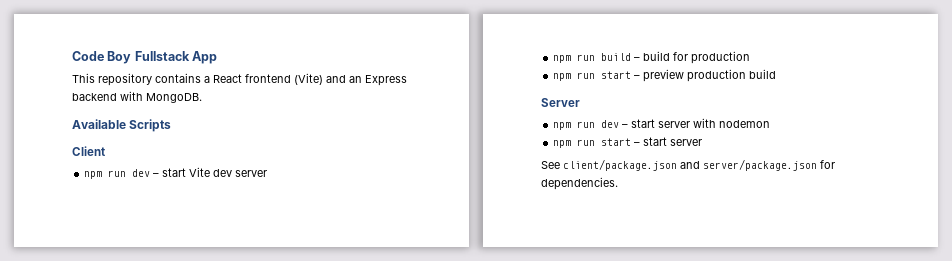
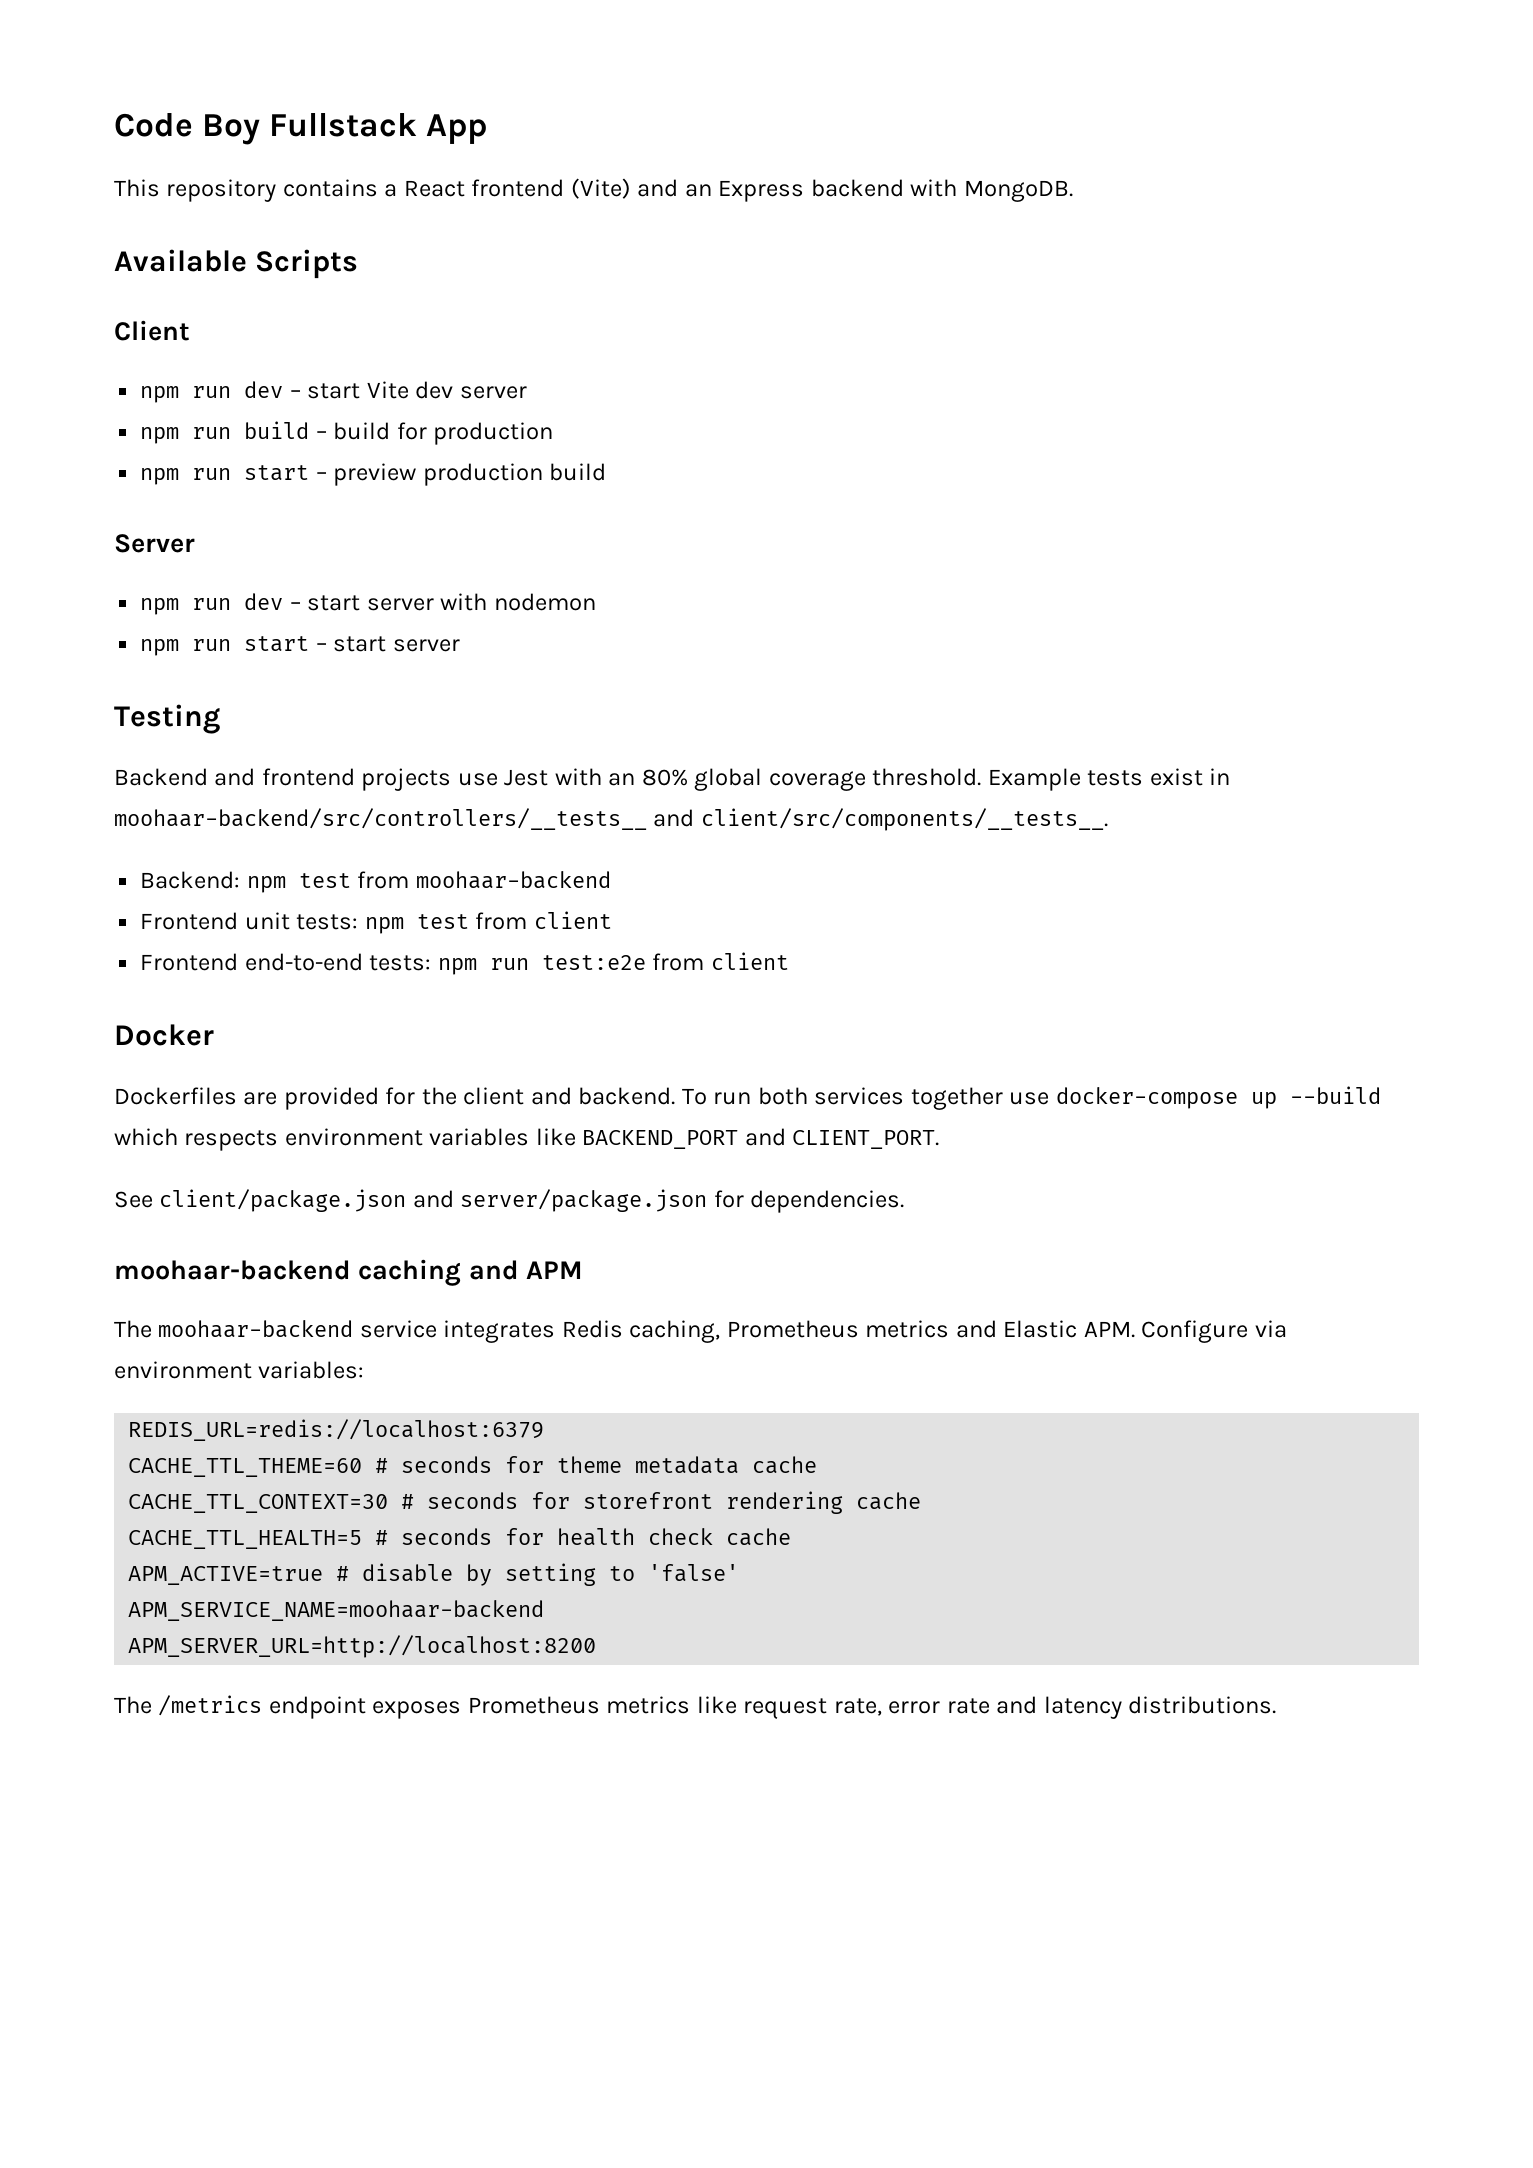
(703, 142) none -> [114,704,220,734] [114,768,1231,791] [114,808,1108,831] [140,871,611,893] [140,911,612,934] [140,952,789,975] [114,1024,214,1046] [114,1086,1381,1110] [114,1128,940,1151] // Testing // Backend and frontend projects use Jest with an 80% global coverage threshold. Example tests exist in moohaar-backend/src/controllers/__tests__ and client/src/components/__tests__. // Backend: npm test from moohaar-backend // Frontend unit tests: npm test from client // Frontend end-to-end tests: npm run test:e2e from client // Docker // Dockerfiles are provided for the client and backend. To run both services together use docker-compose up --build which respects environment variables like BACKEND_PORT and CLIENT_PORT.
(618, 183) none -> [114,1259,583,1286] [114,1320,1287,1343] [114,1361,365,1379] [128,1419,545,1441] [128,1456,818,1477] [128,1491,922,1514] [128,1528,792,1549] [128,1563,740,1586] [128,1600,545,1621] [128,1635,597,1658] [114,1695,1277,1719] // moohaar-backend caching and APM // The moohaar-backend service integrates Redis caching, Prometheus metrics and Elastic APM. Configure via environment variables: // REDIS_URL=redis://localhost:6379 // CACHE_TTL_THEME=60 # seconds for theme metadata cache // CACHE_TTL_CONTEXT=30 # seconds for storefront rendering cache // CACHE_TTL_HEALTH=5 # seconds for health check cache // APM_ACTIVE=true # disable by setting to 'false' // APM_SERVICE_NAME=moohaar-backend // APM_SERVER_URL=http://localhost:8200 // The /metrics endpoint exposes Prometheus metrics like request rate, error rate and latency distributions.

